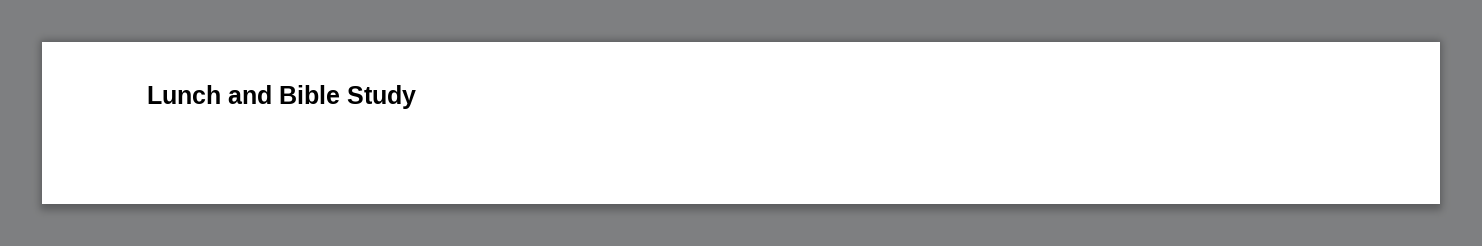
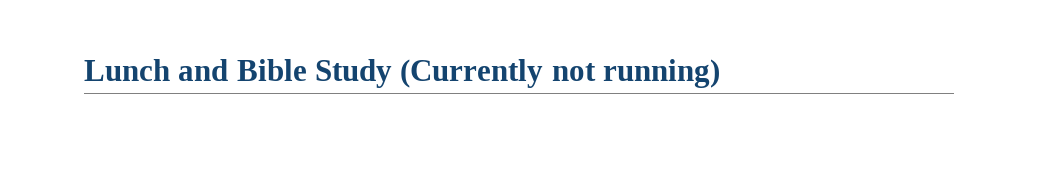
(416, 97) none -> [400,59,721,88] (Currently not running)

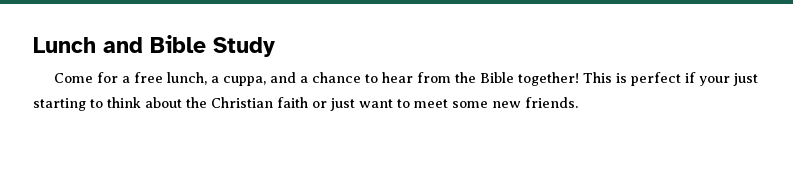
[400,59,721,88] (Currently not running) -> [53,72,758,86] [33,97,578,111] // Come for a free lunch, a cuppa, and a chance to hear from the Bible together! This is perfect if your just starting to think about the Christian faith or just want to meet some new friends.

